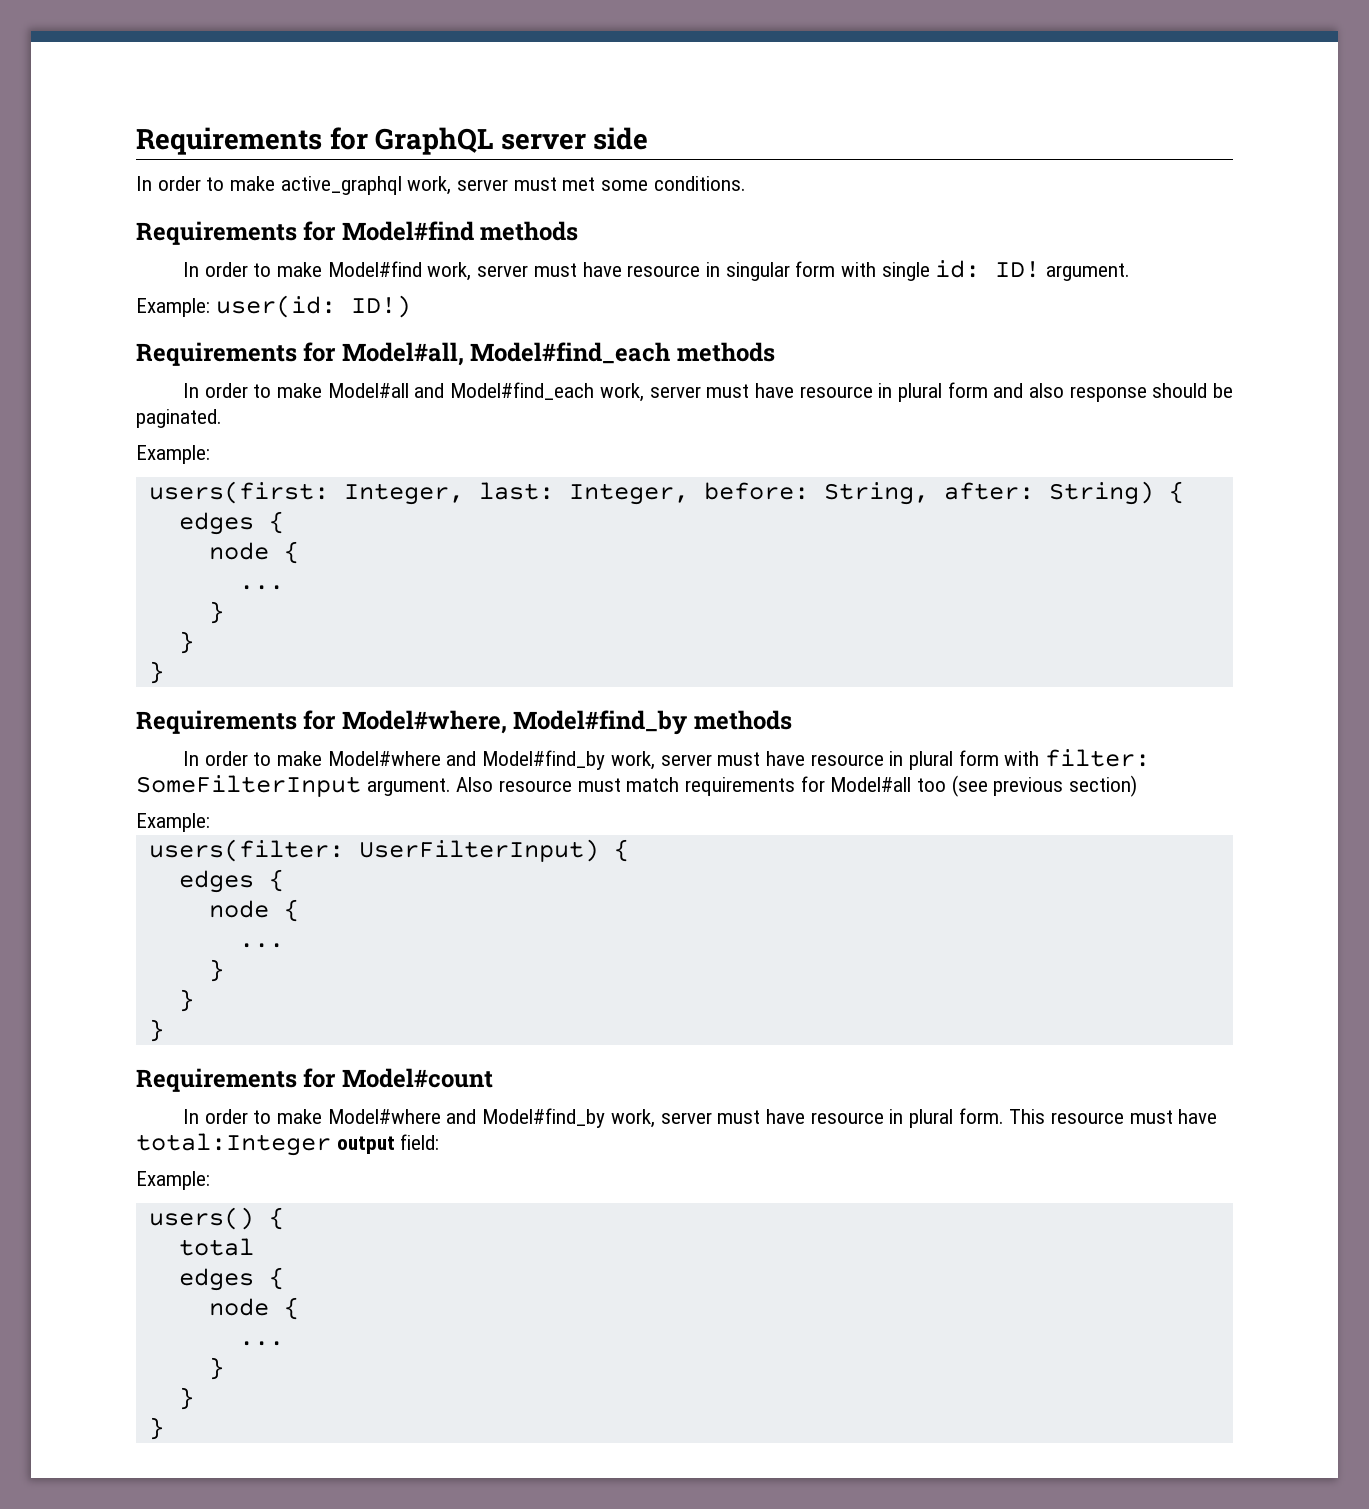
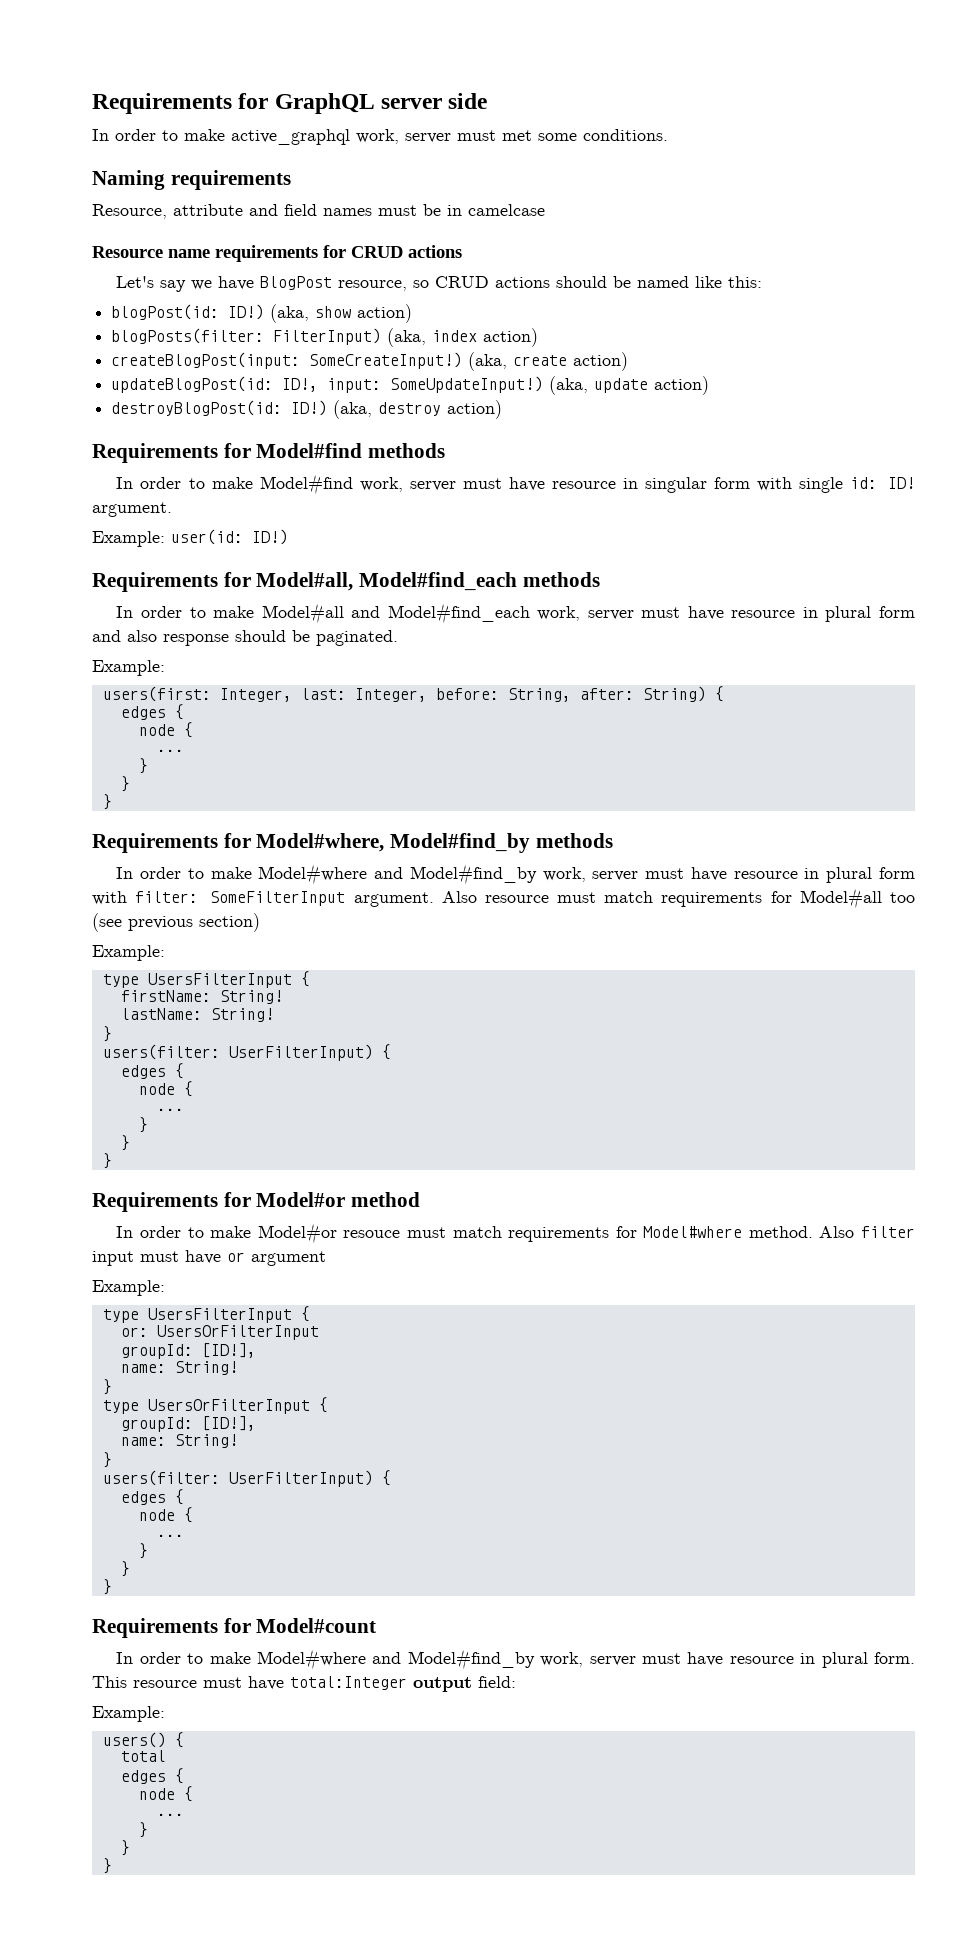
(746, 183) none -> [92,170,291,190] [92,204,545,219] [92,245,462,262] [116,276,763,292] [111,304,413,323] [111,328,539,347] [111,352,629,371] [111,376,710,395] [111,400,503,419] // Naming requirements // Resource, attribute and field names must be in camelcase // Resource name requirements for CRUD actions // Let's say we have BlogPost resource, so CRUD actions should be named like this: // blogPost(id: ID!) (aka, show action) // blogPosts(filter: FilterInput) (aka, index action) // createBlogPost(input: SomeCreateInput!) (aka, create action) // updateBlogPost(id: ID!, input: SomeUpdateInput!) (aka, update action) // destroyBlogPost(id: ID!) (aka, destroy action)
(210, 822) none -> [102,971,310,988] [120,990,283,1004] [120,1008,274,1022] [102,1026,112,1042] [102,1044,391,1061] [120,1063,184,1079] [138,1081,193,1097] [156,1108,184,1111] [138,1117,148,1133] [120,1135,130,1151] [102,1153,112,1169] [92,1192,421,1212] [116,1223,915,1244] [92,1250,326,1266] [92,1280,165,1296] [102,1306,310,1323] [120,1325,319,1340] [120,1343,256,1359] [120,1361,238,1375] [102,1379,112,1395] [102,1397,328,1414] [120,1416,256,1432] [120,1434,238,1448] [102,1452,112,1468] // type UsersFilterInput { // firstName: String! // lastName: String! // } // users(filter: UserFilterInput) { // edges { // node { // ... // } // } // } // Requirements for Model#or method // In order to make Model#or resouce must match requirements for Model#where method. Also filter input must have or argument // Example: // type UsersFilterInput { // or: UsersOrFilterInput // groupId: [ID!], // name: String! // } // type UsersOrFilterInput { // groupId: [ID!], // name: String! // }

